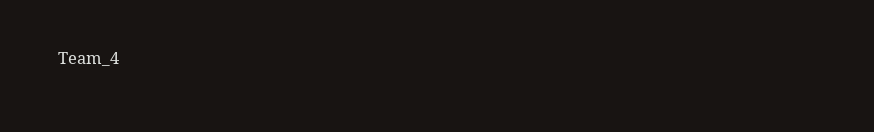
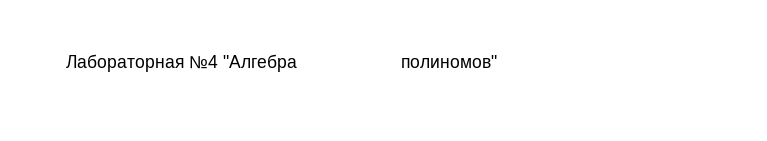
[58,52,119,66] Team_4 -> [66,54,497,72] Лабораторная №4 "Алгебра полиномов"

